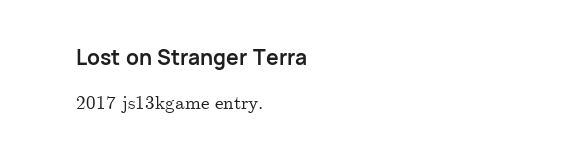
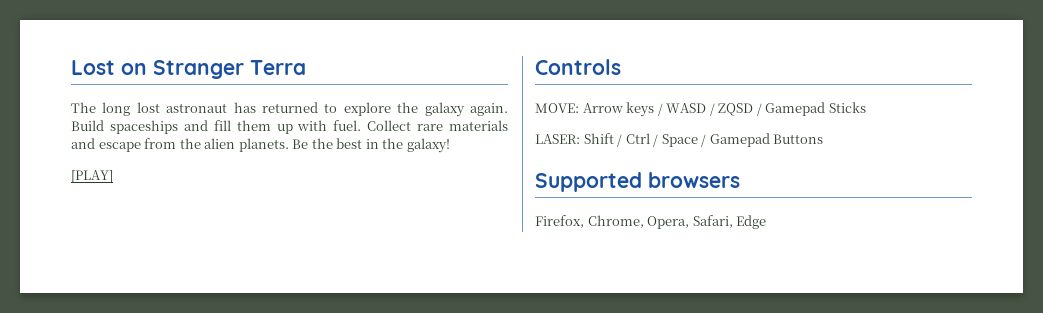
[76,96,263,113] 2017 js13kgame entry. -> [71,102,508,117] [71,120,508,134] [71,138,450,153] [71,170,113,183] [535,59,621,75] [535,102,866,117] [535,133,824,147] [535,172,740,192] [535,215,767,229] The long lost astronaut has returned to explore the galaxy again. Build spaceships and fill them up with fuel. Collect rare materials and escape from the alien planets. Be the best in the galaxy! // [PLAY] // Controls // MOVE: Arrow keys / WASD / ZQSD / Gamepad Sticks // LASER: Shift / Ctrl / Space / Gamepad Buttons // Supported browsers // Firefox, Chrome, Opera, Safari, Edge

